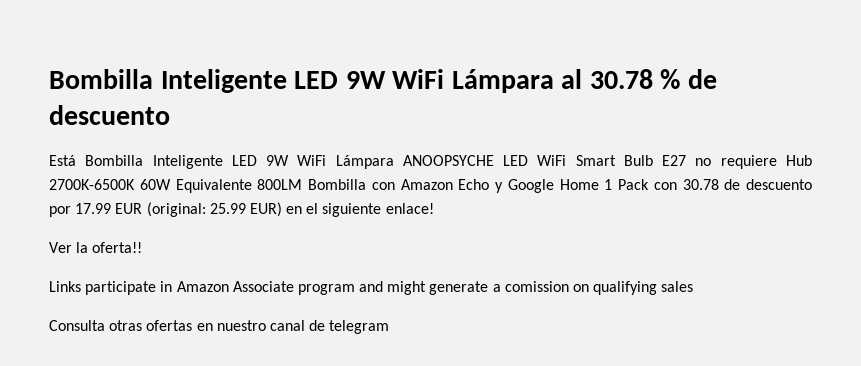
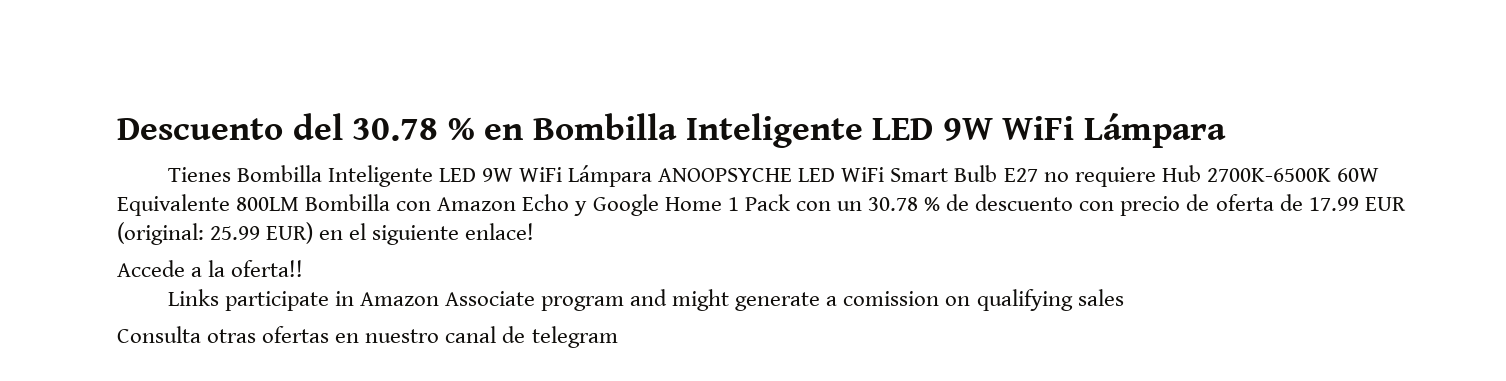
[49,69,718,93] [49,105,170,125] [49,155,76,166] Bombilla Inteligente LED 9W WiFi Lámpara al 30.78 % de descuento // Está -> [117,113,1226,148] [167,167,231,182] Descuento del 30.78 % en Bombilla Inteligente LED 9W WiFi Lámpara // Tienes
[682,179,812,190] [49,206,71,217] 30.78 de descuento por -> [836,194,1303,216] un 30.78 % de descuento con precio de oferta de
[49,242,72,253] Ver -> [117,260,203,277] Accede a

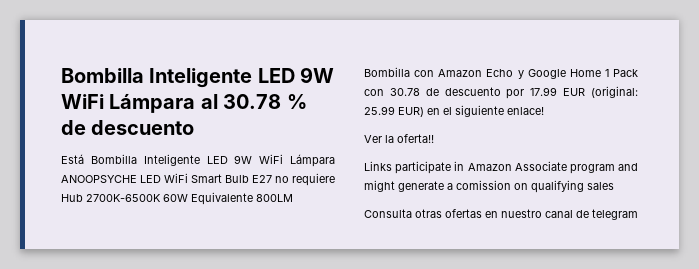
[117,113,1226,148] [167,167,231,182] Descuento del 30.78 % en Bombilla Inteligente LED 9W WiFi Lámpara // Tienes -> [61,67,335,88] [61,93,307,113] [61,120,195,135] [61,154,84,164] Bombilla Inteligente LED 9W WiFi Lámpara al 30.78 % de descuento // Está
[836,194,1303,216] un 30.78 % de descuento con precio de oferta de -> [389,87,525,99] 30.78 de descuento por
[117,260,203,277] Accede a -> [364,135,382,143] Ver

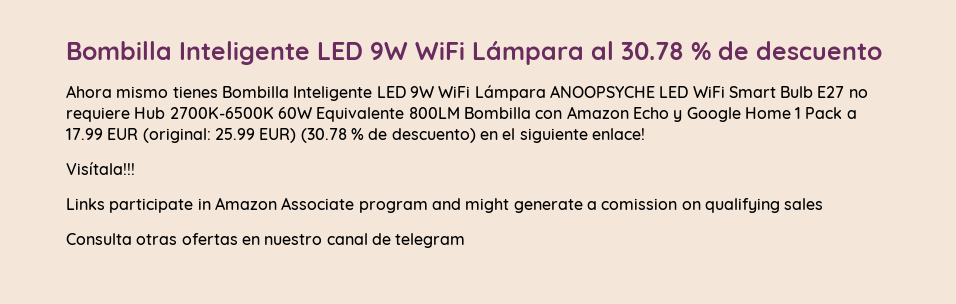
[61,154,84,164] Está -> [66,85,218,98] Ahora mismo tienes
[364,87,525,99] con 30.78 de descuento por -> [846,110,857,119] a
(424, 112) none -> [300,128,476,143] (30.78 % de descuento)
[364,134,434,143] Ver la oferta!! -> [66,162,135,175] Visítala!!!

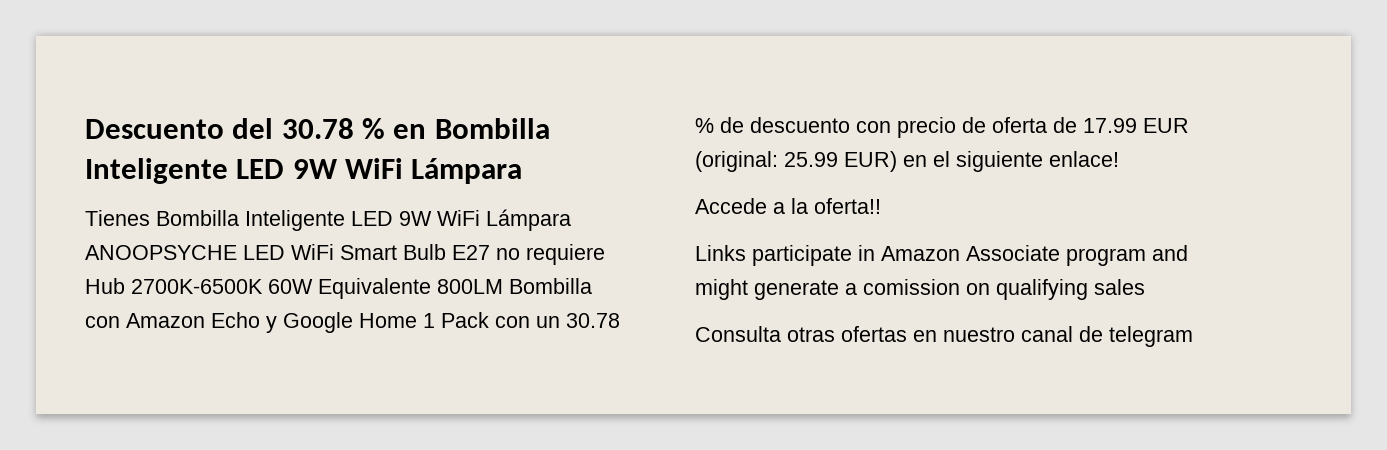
[66,41,882,65] [66,85,218,98] Bombilla Inteligente LED 9W WiFi Lámpara al 30.78 % de descuento // Ahora mismo tienes -> [85,118,550,139] [85,158,523,184] [85,210,150,226] Descuento del 30.78 % en Bombilla Inteligente LED 9W WiFi Lámpara // Tienes
[846,110,857,119] a -> [495,313,620,328] [695,117,1077,138] con un 30.78 % de descuento con precio de oferta de
[300,128,476,143] (30.78 % de descuento) -> (897, 161) none
[66,162,135,175] Visítala!!! -> [695,198,881,214] Accede a la oferta!!

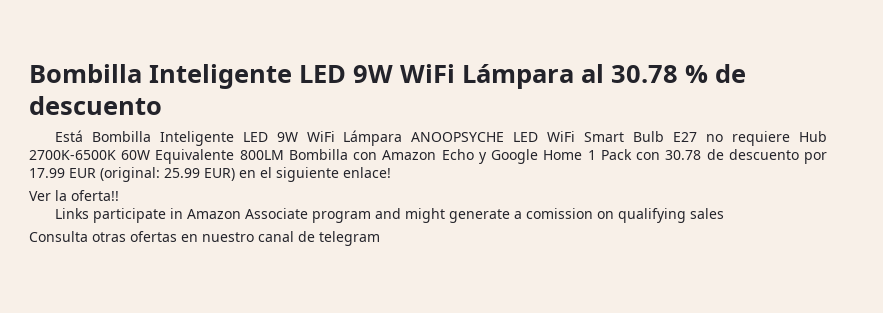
[85,118,550,139] [85,158,523,184] [85,210,150,226] Descuento del 30.78 % en Bombilla Inteligente LED 9W WiFi Lámpara // Tienes -> [29,64,746,89] [29,96,162,115] [54,130,83,142] Bombilla Inteligente LED 9W WiFi Lámpara al 30.78 % de descuento // Está
[536,313,620,328] [695,117,1077,138] un 30.78 % de descuento con precio de oferta de -> [665,149,828,164] 30.78 de descuento por
[695,198,785,214] Accede a -> [29,191,51,201] Ver

